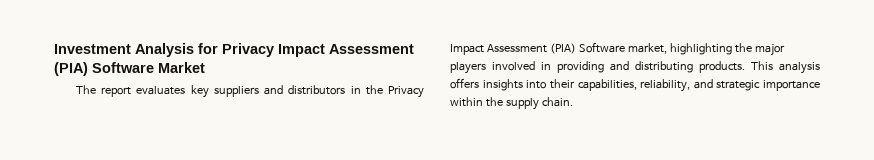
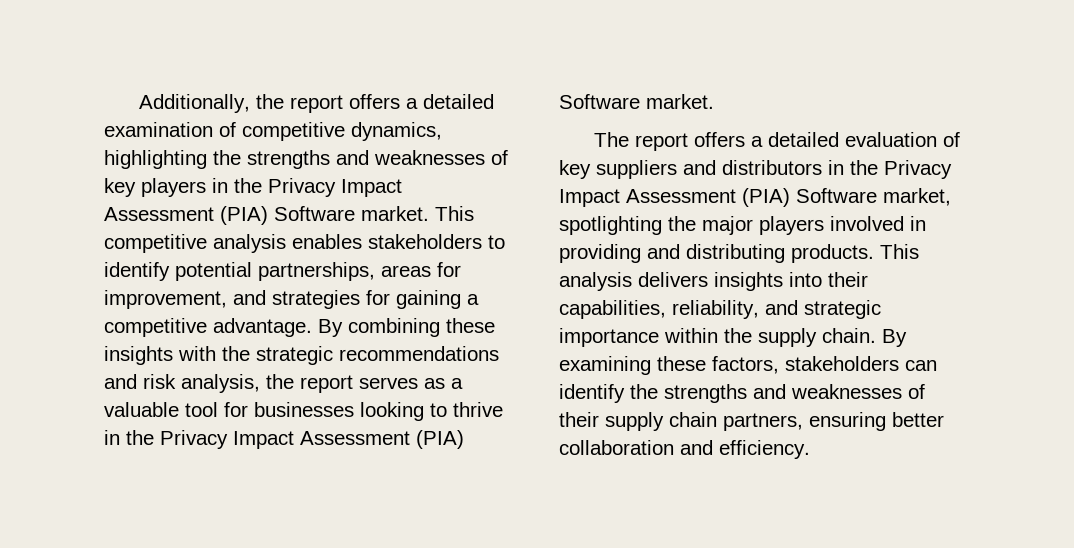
[54,43,414,57] [54,62,205,76] [75,85,186,97] Investment Analysis for Privacy Impact Assessment (PIA) Software Market // The report evaluates -> [138,94,494,113] [104,122,442,141] [104,150,508,169] [104,178,402,197] [104,206,474,225] [104,234,505,253] [104,262,461,281] [104,290,479,309] [104,318,495,337] [104,346,499,365] [104,374,463,393] [104,402,503,421] [104,430,464,449] [559,94,714,109] [593,132,960,151] Additionally, the report offers a detailed examination of competitive dynamics, highlighting the strengths and weaknesses of key players in the Privacy Impact Assessment (PIA) Software market. This competitive analysis enables stakeholders to identify potential partnerships, areas for improvement, and strategies for gaining a competitive advantage. By combining these insights with the strategic recommendations and risk analysis, the report serves as a valuable tool for businesses looking to thrive in the Privacy Impact Assessment (PIA) Software market. // The report offers a detailed evaluation of
[669,43,732,55] highlighting -> [559,216,662,235] spotlighting
[450,78,479,89] offers -> [638,272,708,287] delivers
(573, 102) none -> [882,329,907,347] [559,356,937,375] [559,384,925,403] [559,412,944,431] [559,440,810,459] By examining these factors, stakeholders can identify the strengths and weaknesses of their supply chain partners, ensuring better collaboration and efficiency.

